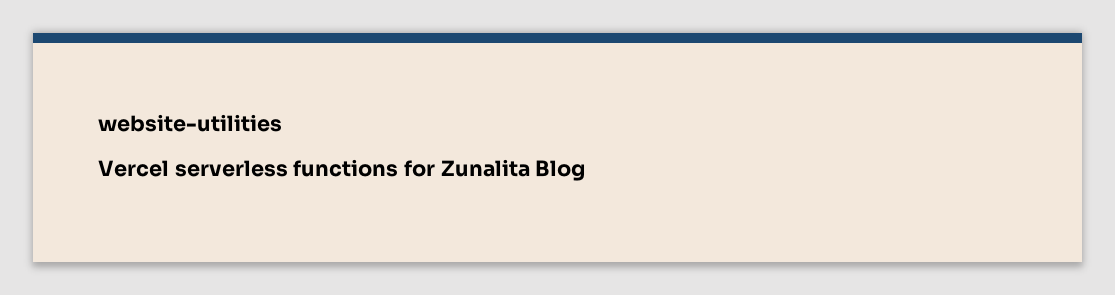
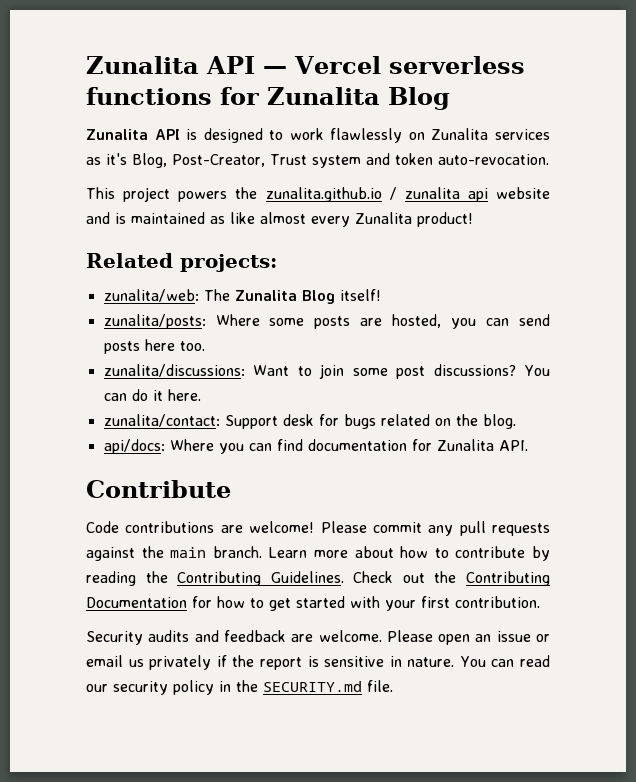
[98,114,282,132] website-utilities // -> [86,56,287,74] Zunalita API —
(586, 170) none -> [86,128,550,143] [86,153,549,168] [86,187,550,202] [86,212,473,227] [86,253,277,272] [103,289,381,304] [103,314,550,329] [103,339,205,354] [103,364,551,379] [103,389,201,401] [103,414,516,429] [103,439,528,454] [86,480,231,498] [86,521,550,536] [86,546,551,561] [86,571,550,586] [86,596,540,611] [86,630,550,645] [86,655,550,670] [86,680,393,695] // Zunalita API is designed to work flawlessly on Zunalita services as it's Blog, Post-Creator, Trust system and token auto-revocation. // This project powers the zunalita.github.io / zunalita api website and is maintained as like almost every Zunalita product! // Related projects: // zunalita/web: The Zunalita Blog itself! // zunalita/posts: Where some posts are hosted, you can send posts here too. // zunalita/discussions: Want to join some post discussions? You can do it here. // zunalita/contact: Support desk for bugs related on the blog. // api/docs: Where you can find documentation for Zunalita API. // Contribute // Code contributions are welcome! Please commit any pull requests against the main branch. Learn more about how to contribute by reading the Contributing Guidelines. Check out the Contributing Documentation for how to get started with your first contribution. // Security audits and feedback are welcome. Please open an issue or email us privately if the report is sensitive in nature. You can read our security policy in the SECURITY.md file.

